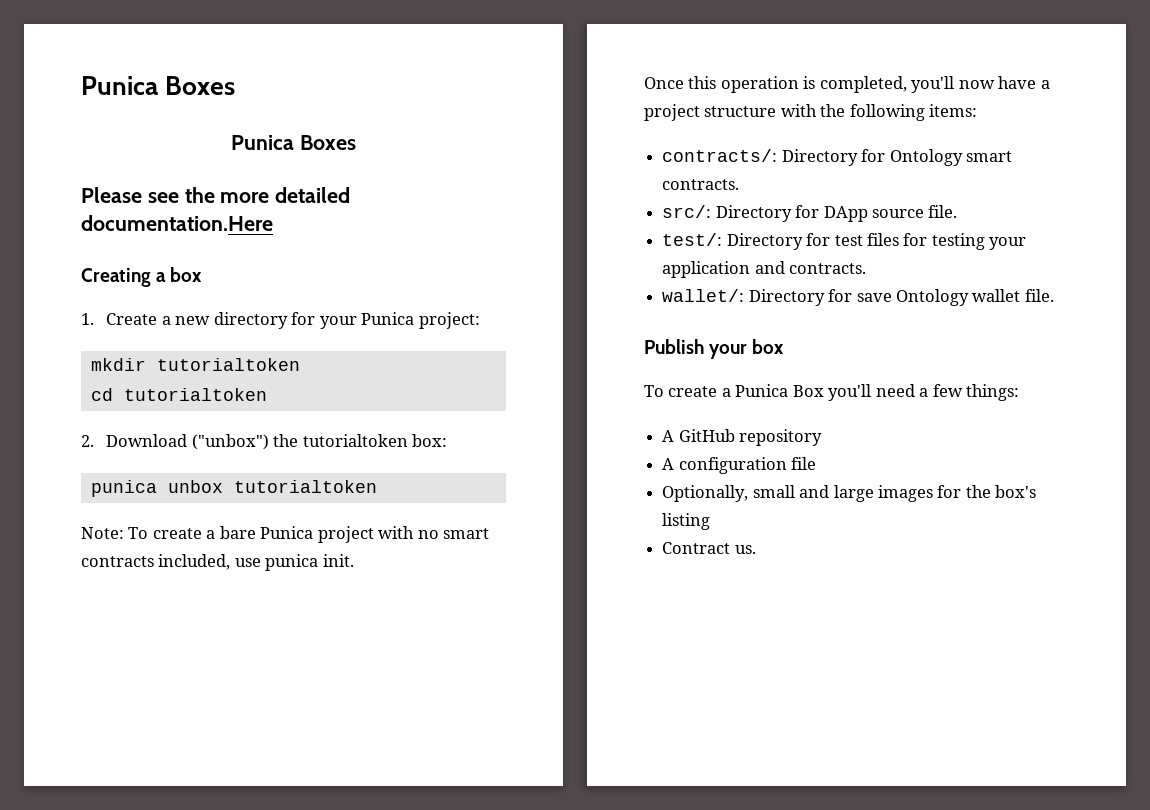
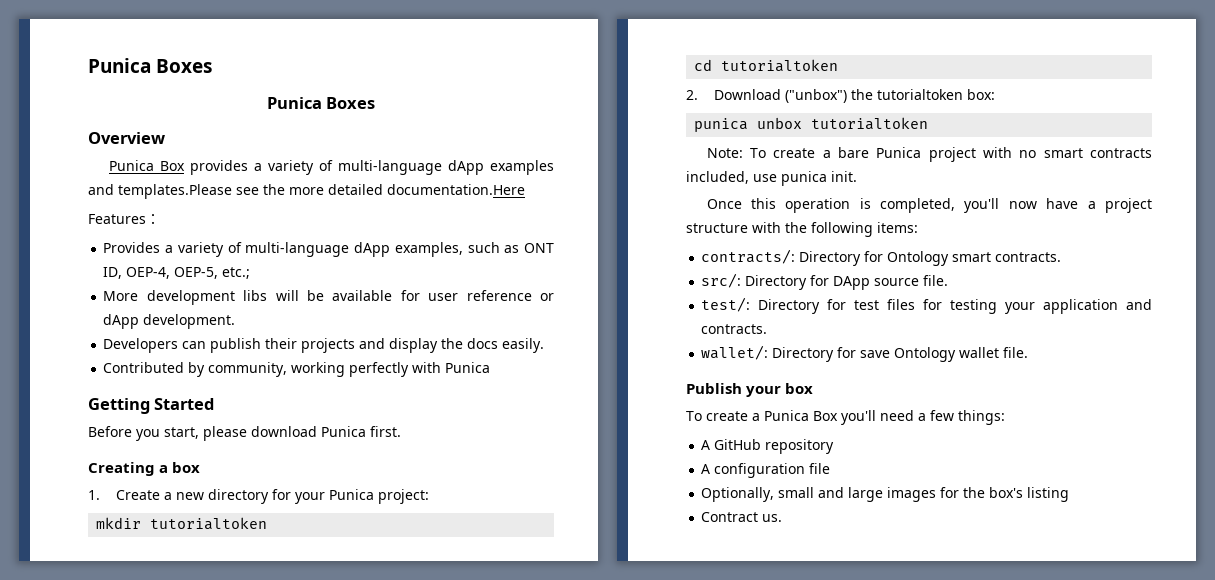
[81,187,142,203] Please -> [88,132,165,144] [108,160,554,175] [88,184,232,199] Overview // Punica Box provides a variety of multi-language dApp examples and templates.Please
(273, 223) none -> [88,214,160,224] [103,242,555,257] [103,267,251,279] [103,290,554,305] [103,314,236,329] [103,338,545,353] [103,362,491,377] [88,398,215,414] [88,426,401,441] // Features： // Provides a variety of multi-language dApp examples, such as ONT ID, OEP-4, OEP-5, etc.; // More development libs will be available for user reference or dApp development. // Developers can publish their projects and display the docs easily. // Contributed by community, working perfectly with Punica // Getting Started // Before you start, please download Punica first.

